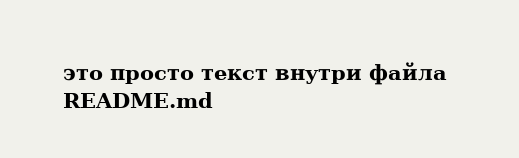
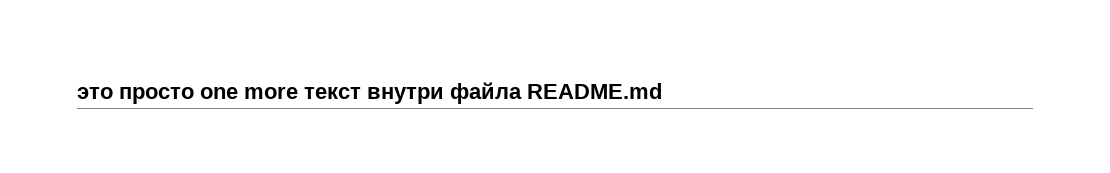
(194, 76) none -> [200,86,298,99] one more

